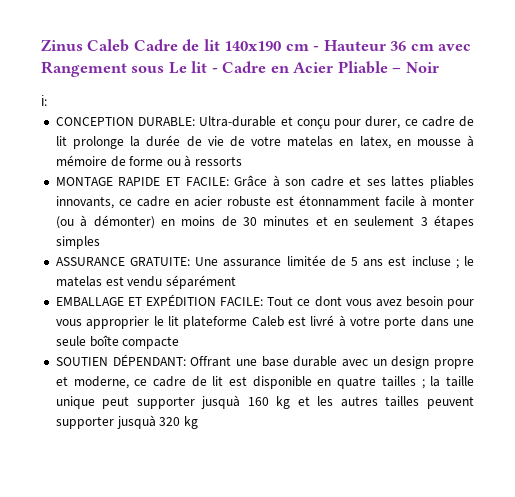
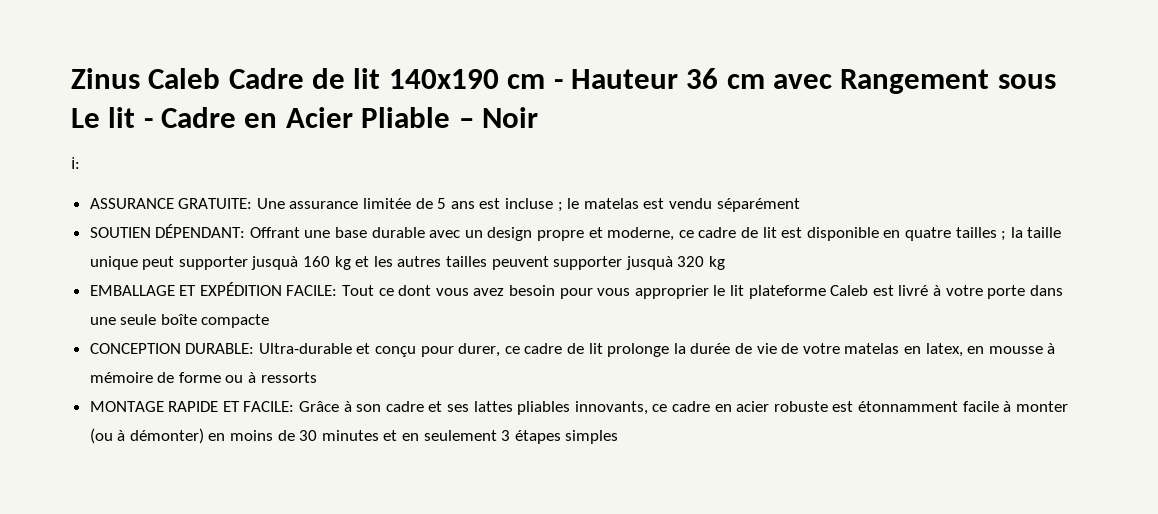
(47, 100) none -> [89,198,800,212] [89,224,1062,241] [89,256,725,270] [89,282,1063,299] [89,314,270,328] // ASSURANCE GRATUITE: Une assurance limitée de 5 ans est incluse ; le matelas est vendu séparément // SOUTIEN DÉPENDANT: Offrant une base durable avec un design propre et moderne, ce cadre de lit est disponible en quatre tailles ; la taille unique peut supporter jusquà 160 kg et les autres tailles peuvent supporter jusquà 320 kg // EMBALLAGE ET EXPÉDITION FACILE: Tout ce dont vous avez besoin pour vous approprier le lit plateforme Caleb est livré à votre porte dans une seule boîte compacte
[55,255,474,269] [55,275,236,289] [55,294,475,309] [55,315,474,329] [55,335,180,349] [55,354,474,369] [55,376,474,389] [55,395,474,409] [55,415,198,429] // ASSURANCE GRATUITE: Une assurance limitée de 5 ans est incluse ; le matelas est vendu séparément // EMBALLAGE ET EXPÉDITION FACILE: Tout ce dont vous avez besoin pour vous approprier le lit plateforme Caleb est livré à votre porte dans une seule boîte compacte // SOUTIEN DÉPENDANT: Offrant une base durable avec un design propre et moderne, ce cadre de lit est disponible en quatre tailles ; la taille unique peut supporter jusquà 160 kg et les autres tailles peuvent supporter jusquà 320 kg -> (619, 437) none

